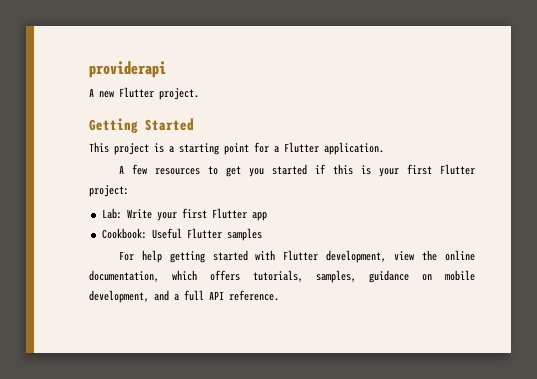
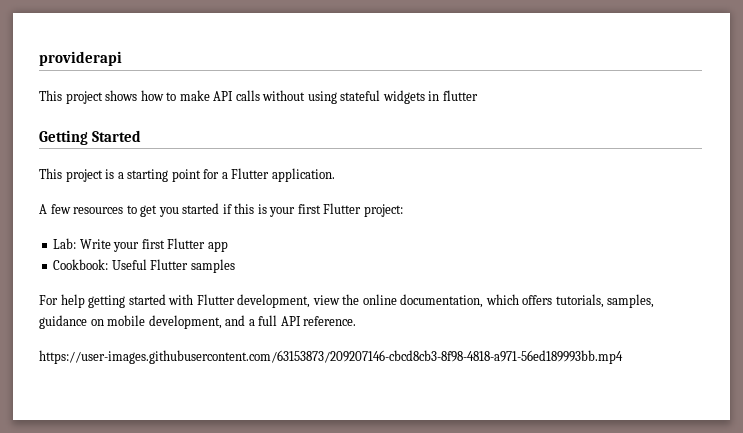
[89,87,199,100] A new Flutter project. -> [39,90,478,104] This project shows how to make API calls without using stateful widgets in flutter
(279, 295) none -> [39,350,623,364] // https://user-images.githubusercontent.com/63153873/209207146-cbcd8cb3-8f98-4818-a971-56ed189993bb.mp4

